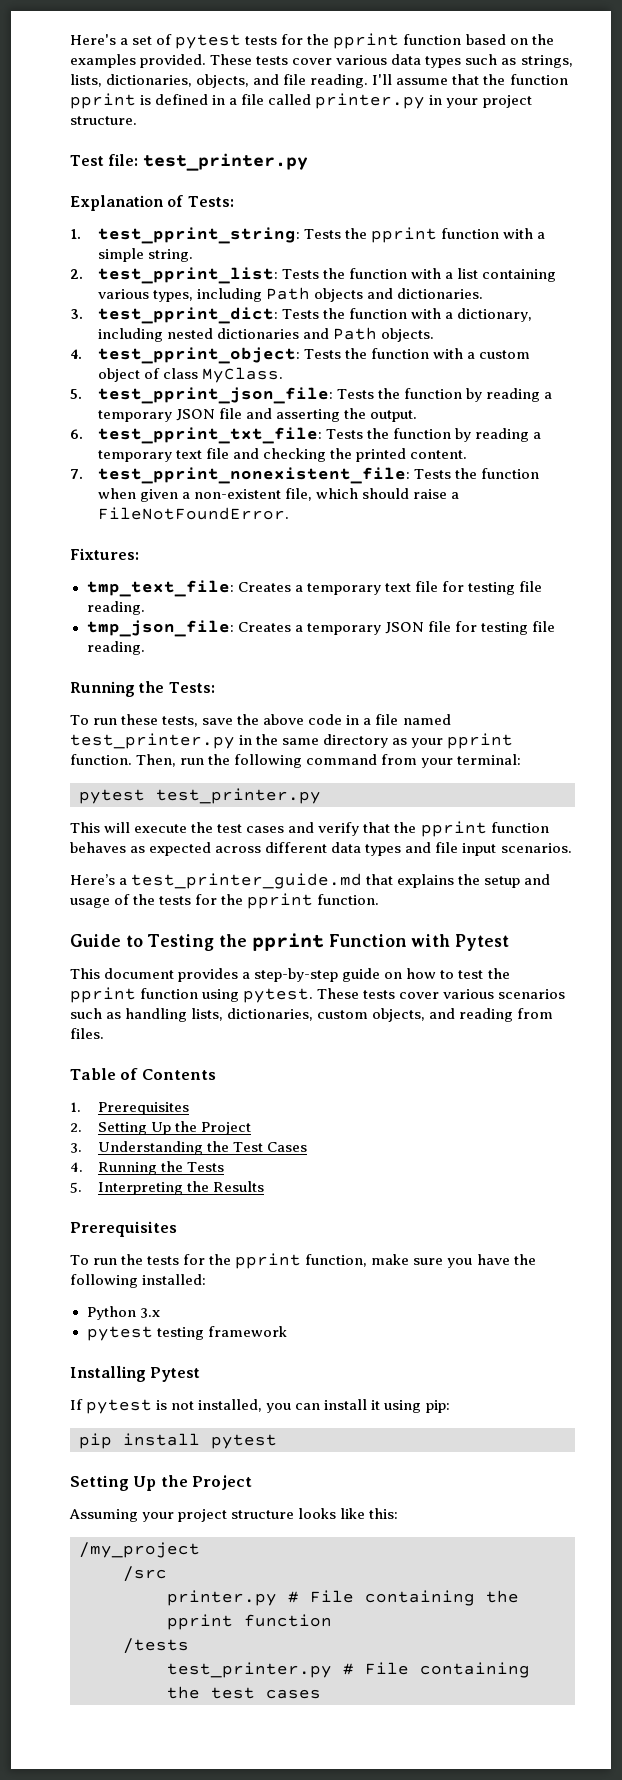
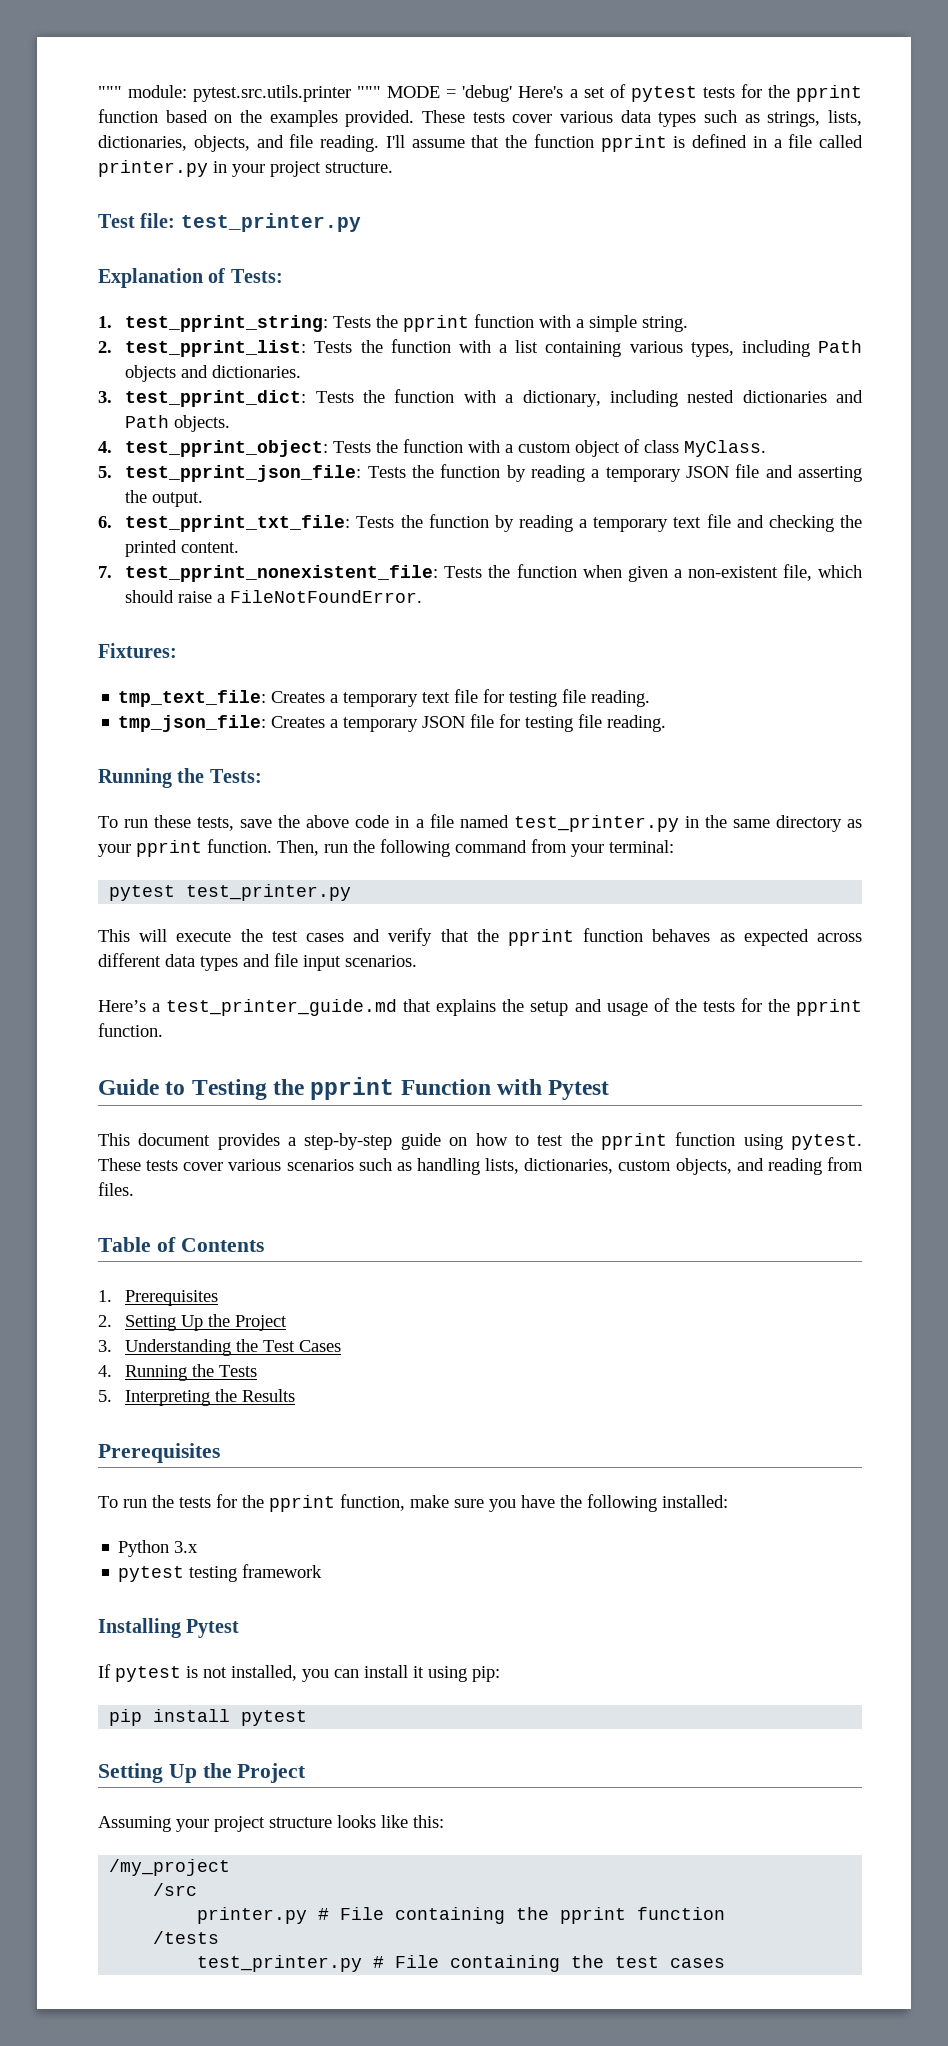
(70, 39) none -> [98,85,513,102] """ module: pytest.src.utils.printer """ MODE = 'debug'

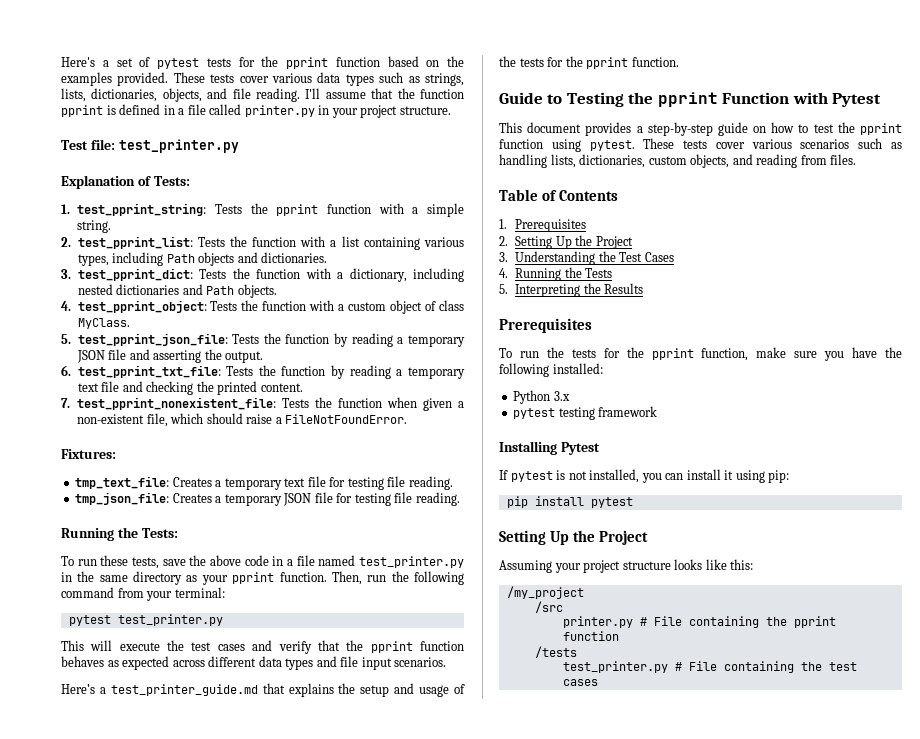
[98,85,513,102] """ module: pytest.src.utils.printer """ MODE = 'debug' -> (61, 62) none

